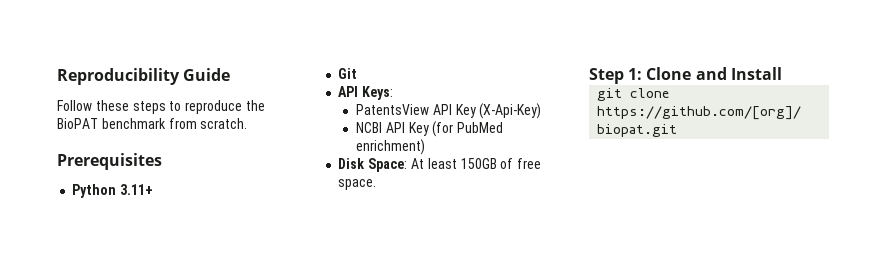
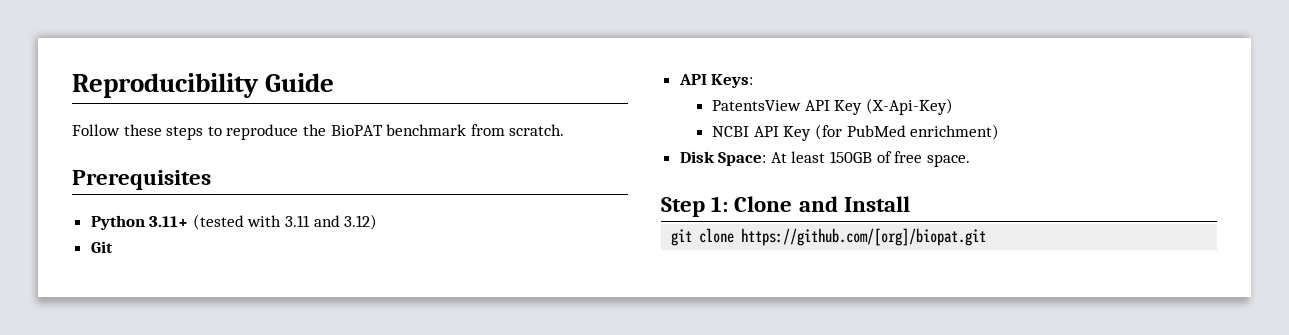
(154, 189) none -> [192,214,378,230] (tested with 3.11 and 3.12)

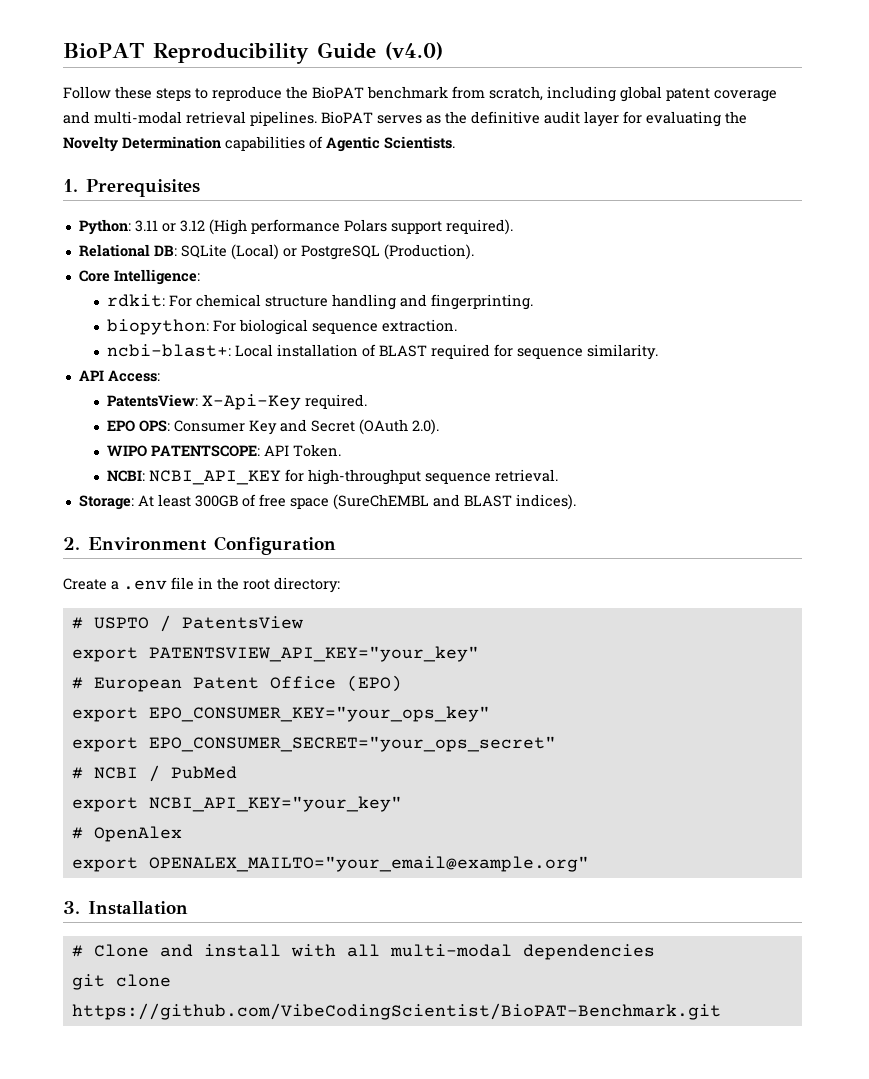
(72, 85) none -> [63,43,144,58] BioPAT
(335, 82) none -> [384,42,443,60] (v4.0)
[509,124,565,136] [72,170,211,190] [90,214,378,230] [90,241,113,253] [678,74,754,88] [712,98,954,115] [712,124,1000,141] [679,151,767,166] scratch. // Prerequisites // Python 3.11+ (tested with 3.11 and 3.12) // Git // API Keys: // PatentsView API Key (X-Api-Key) // NCBI API Key (for PubMed enrichment) // Disk Space: -> [489,86,777,102] [63,111,747,127] [63,136,455,152] [63,179,200,197] [78,219,513,235] [78,244,474,260] [78,269,200,285] [106,294,533,310] [106,319,457,335] [106,344,658,360] [78,370,160,382] [106,394,367,410] [106,419,439,435] [106,444,341,457] [106,469,558,485] [78,495,134,510] scratch, including global patent coverage and multi-modal retrieval pipelines. BioPAT serves as the definitive audit layer for evaluating the Novelty Determination capabilities of Agentic Scientists. // 1. Prerequisites // Python: 3.11 or 3.12 (High performance Polars support required). // Relational DB: SQLite (Local) or PostgreSQL (Production). // Core Intelligence: // rdkit: For chemical structure handling and fingerprinting. // biopython: For biological sequence extraction. // ncbi-blast+: Local installation of BLAST required for sequence similarity. // API Access: // PatentsView: X-Api-Key required. // EPO OPS: Consumer Key and Secret (OAuth 2.0). // WIPO PATENTSCOPE: API Token. // NCBI: NCBI_API_KEY for high-throughput sequence retrieval. // Storage:
[830,151,873,163] 150GB -> [194,495,238,507] 300GB
[926,154,970,167] [661,196,910,217] space. // Step 1: Clone and Install -> [289,494,576,510] [63,536,336,555] [63,577,340,593] [71,615,303,632] [71,646,479,662] [71,675,402,692] [71,706,490,722] [71,736,556,752] [71,765,237,782] [71,796,402,812] [71,826,182,842] [71,856,589,872] [63,901,188,915] [71,944,655,960] space (SureChEMBL and BLAST indices). // 2. Environment Configuration // Create a .env file in the root directory: // # USPTO / PatentsView // export PATENTSVIEW_API_KEY="your_key" // # European Patent Office (EPO) // export EPO_CONSUMER_KEY="your_ops_key" // export EPO_CONSUMER_SECRET="your_ops_secret" // # NCBI / PubMed // export NCBI_API_KEY="your_key" // # OpenAlex // export OPENALEX_MAILTO="your_email@example.org" // 3. Installation // # Clone and install with all multi-modal dependencies
[741,228,987,246] https://github.com/[org]/biopat.git -> [71,1003,721,1020] https://github.com/VibeCodingScientist/BioPAT-Benchmark.git

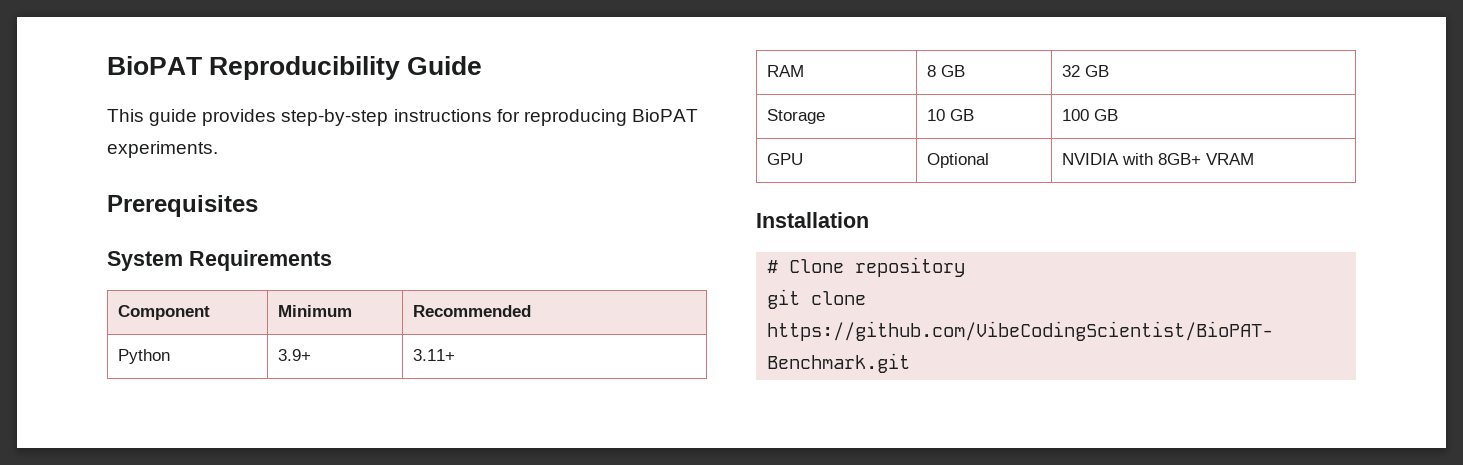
[384,42,443,60] [63,86,777,102] [63,111,747,127] [63,136,455,152] [63,179,200,197] [78,219,513,235] [78,244,474,260] [78,269,200,285] [106,294,533,310] [106,319,457,335] [106,344,658,360] [78,370,160,382] [106,394,367,410] [106,419,439,435] [106,444,341,457] [106,469,558,485] [78,494,576,510] [63,536,336,555] [63,577,340,593] [71,615,303,632] [71,646,479,662] [71,675,402,692] [71,706,490,722] [71,736,556,752] [71,765,237,782] [71,796,402,812] [71,826,182,842] [71,856,589,872] [63,901,188,915] [71,944,655,960] (v4.0) // Follow these steps to reproduce the BioPAT benchmark from scratch, including global patent coverage and multi-modal retrieval pipelines. BioPAT serves as the definitive audit layer for evaluating the Novelty Determination capabilities of Agentic Scientists. // 1. Prerequisites // Python: 3.11 or 3.12 (High performance Polars support required). // Relational DB: SQLite (Local) or PostgreSQL (Production). // Core Intelligence: // rdkit: For chemical structure handling and fingerprinting. // biopython: For biological sequence extraction. // ncbi-blast+: Local installation of BLAST required for sequence similarity. // API Access: // PatentsView: X-Api-Key required. // EPO OPS: Consumer Key and Secret (OAuth 2.0). // WIPO PATENTSCOPE: API Token. // NCBI: NCBI_API_KEY for high-throughput sequence retrieval. // Storage: At least 300GB of free space (SureChEMBL and BLAST indices). // 2. Environment Configuration // Create a .env file in the root directory: // # USPTO / PatentsView // export PATENTSVIEW_API_KEY="your_key" // # European Patent Office (EPO) // export EPO_CONSUMER_KEY="your_ops_key" // export EPO_CONSUMER_SECRET="your_ops_secret" // # NCBI / PubMed // export NCBI_API_KEY="your_key" // # OpenAlex // export OPENALEX_MAILTO="your_email@example.org" // 3. Installation // # Clone and install with all multi-modal dependencies -> [107,109,698,126] [107,141,218,158] [107,195,258,217] [107,250,332,271] [118,305,211,320] [278,305,353,317] [413,305,532,317] [118,349,171,364] [278,349,312,361] [413,349,456,361] [767,65,805,77] [927,65,966,77] [1062,65,1110,77] [767,109,826,124] [927,109,975,121] [1062,109,1119,121] [767,153,804,165] [927,153,990,168] [1062,153,1255,165] [756,212,869,228] [767,257,966,277] // This guide provides step-by-step instructions for reproducing BioPAT experiments. // Prerequisites // System Requirements // Component | Minimum | Recommended // Python | 3.9+ | 3.11+ // RAM | 8 GB | 32 GB // Storage | 10 GB | 100 GB // GPU | Optional | NVIDIA with 8GB+ VRAM // Installation // # Clone repository

